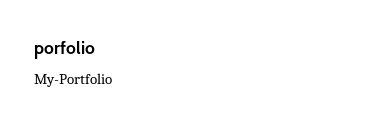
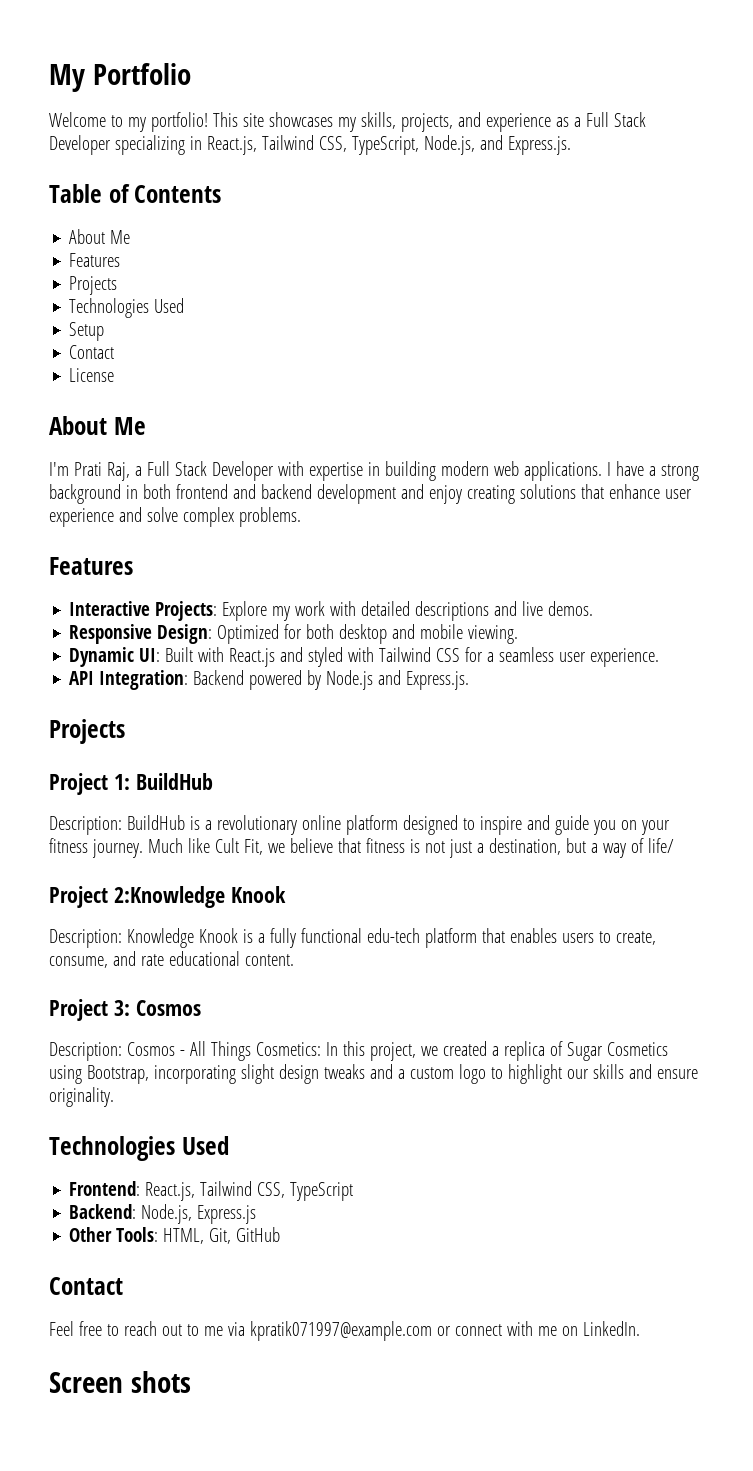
[34,41,95,59] [34,73,112,87] porfolio // My-Portfolio -> [49,63,191,92] [49,112,646,132] [49,135,571,155] [49,184,222,203] [69,229,131,244] [69,253,121,267] [69,276,118,295] [69,298,185,318] [69,322,105,341] [69,345,115,359] [69,368,115,382] [49,416,146,435] [49,461,699,481] [49,484,692,504] [49,507,301,527] [49,557,133,575] [69,601,594,621] [69,624,519,644] [69,647,660,667] [69,670,470,690] [49,719,125,744] [49,773,213,795] [49,815,670,835] [49,838,674,858] [49,886,286,908] [49,928,656,948] [49,951,294,968] [49,999,201,1021] [49,1041,668,1061] [49,1064,698,1084] [49,1087,114,1107] [49,1136,229,1161] [69,1181,354,1201] [69,1204,257,1224] [69,1227,281,1244] [49,1277,123,1295] [49,1321,640,1341] [49,1371,191,1393] My Portfolio // Welcome to my portfolio! This site showcases my skills, projects, and experience as a Full Stack Developer specializing in React.js, Tailwind CSS, TypeScript, Node.js, and Express.js. // Table of Contents // About Me // Features // Projects // Technologies Used // Setup // Contact // License // About Me // I'm Prati Raj, a Full Stack Developer with expertise in building modern web applications. I have a strong background in both frontend and backend development and enjoy creating solutions that enhance user experience and solve complex problems. // Features // Interactive Projects: Explore my work with detailed descriptions and live demos. // Responsive Design: Optimized for both desktop and mobile viewing. // Dynamic UI: Built with React.js and styled with Tailwind CSS for a seamless user experience. // API Integration: Backend powered by Node.js and Express.js. // Projects // Project 1: BuildHub // Description: BuildHub is a revolutionary online platform designed to inspire and guide you on your fitness journey. Much like Cult Fit, we believe that fitness is not just a destination, but a way of life/ // Project 2:Knowledge Knook // Description: Knowledge Knook is a fully functional edu-tech platform that enables users to create, consume, and rate educational content. // Project 3: Cosmos // Description: Cosmos - All Things Cosmetics: In this project, we created a replica of Sugar Cosmetics using Bootstrap, incorporating slight design tweaks and a custom logo to highlight our skills and ensure originality. // Technologies Used // Frontend: React.js, Tailwind CSS, TypeScript // Backend: Node.js, Express.js // Other Tools: HTML, Git, GitHub // Contact // Feel free to reach out to me via kpratik071997@example.com or connect with me on LinkedIn. // Screen shots

